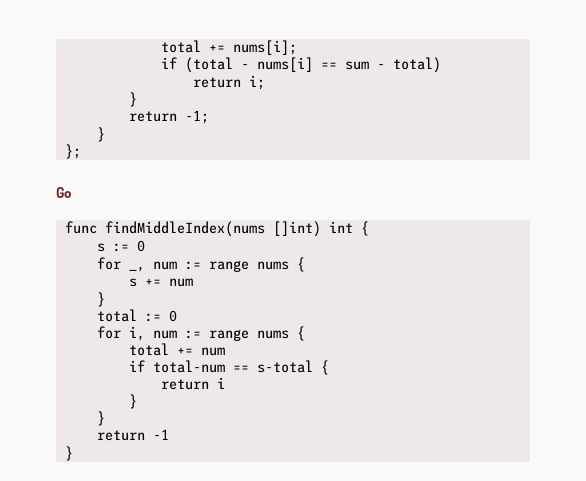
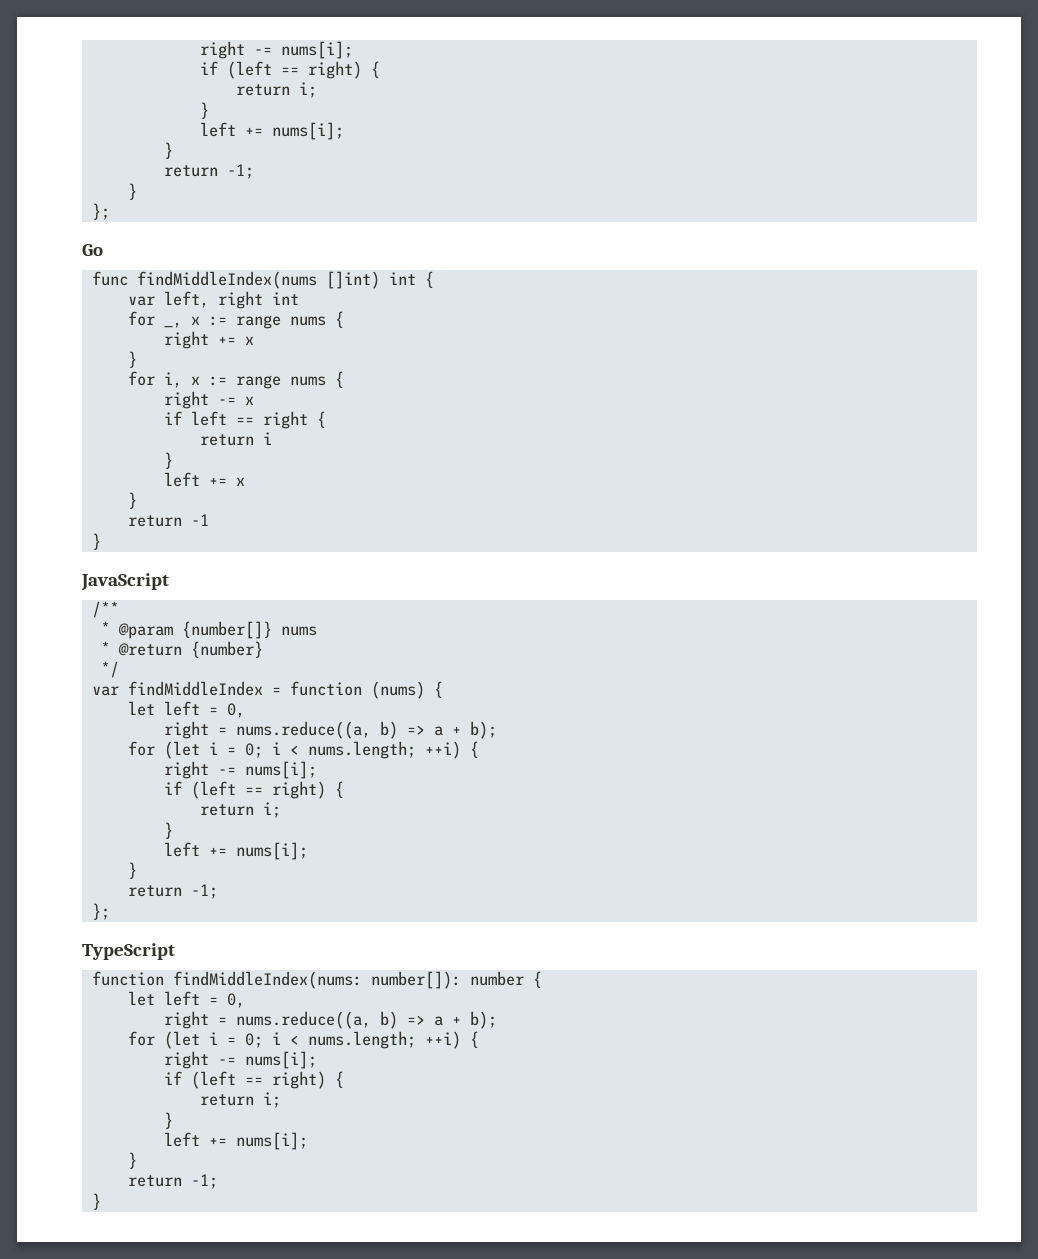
[161,40,298,55] [161,57,442,73] [193,75,266,90] [129,92,138,107] total += nums[i]; // if (total - nums[i] == sum - total) // return i; // } -> [199,41,353,59] [199,61,380,79] [235,82,317,98] [199,102,209,119] [199,122,344,140] [163,142,173,159] right -= nums[i]; // if (left == right) { // return i; // } // left += nums[i]; // }
[97,240,146,252] s := 0 -> [127,291,299,309] var left, right int
[153,257,306,272] [129,278,194,287] [97,292,106,307] [97,309,178,322] num := range nums { // s += num // } // total := 0 -> [190,311,344,329] [163,331,254,349] [127,351,137,368] x := range nums { // right += x // }
[153,326,306,341] [129,343,226,356] [129,360,314,373] num := range nums { // total += num // if total-num == s-total -> [190,371,344,389] [163,391,254,409] [163,411,308,429] x := range nums { // right -= x // if left == right
(138, 401) none -> [163,472,245,487] // left += x
(74, 453) none -> [81,573,169,591] [91,601,119,618] [100,621,317,639] [100,641,263,658] [100,661,119,678] [91,681,443,699] [127,701,245,718] [163,721,497,739] [127,741,479,759] [163,761,317,779] [163,781,344,799] [199,802,281,818] [163,822,173,839] [163,842,308,860] [127,862,137,879] [127,884,218,899] [91,903,110,920] [82,943,175,960] [91,971,542,989] [127,991,245,1008] [163,1011,497,1029] [127,1031,479,1049] [163,1051,317,1069] [163,1071,344,1089] [199,1092,281,1108] [163,1112,173,1129] [163,1132,308,1150] [127,1152,137,1169] [127,1174,218,1189] [91,1193,101,1210] // JavaScript // /** // * @param {number[]} nums // * @return {number} // */ // var findMiddleIndex = function (nums) { // let left = 0, // right = nums.reduce((a, b) => a + b); // for (let i = 0; i < nums.length; ++i) { // right -= nums[i]; // if (left == right) { // return i; // } // left += nums[i]; // } // return -1; // }; // TypeScript // function findMiddleIndex(nums: number[]): number { // let left = 0, // right = nums.reduce((a, b) => a + b); // for (let i = 0; i < nums.length; ++i) { // right -= nums[i]; // if (left == right) { // return i; // } // left += nums[i]; // } // return -1; // }

